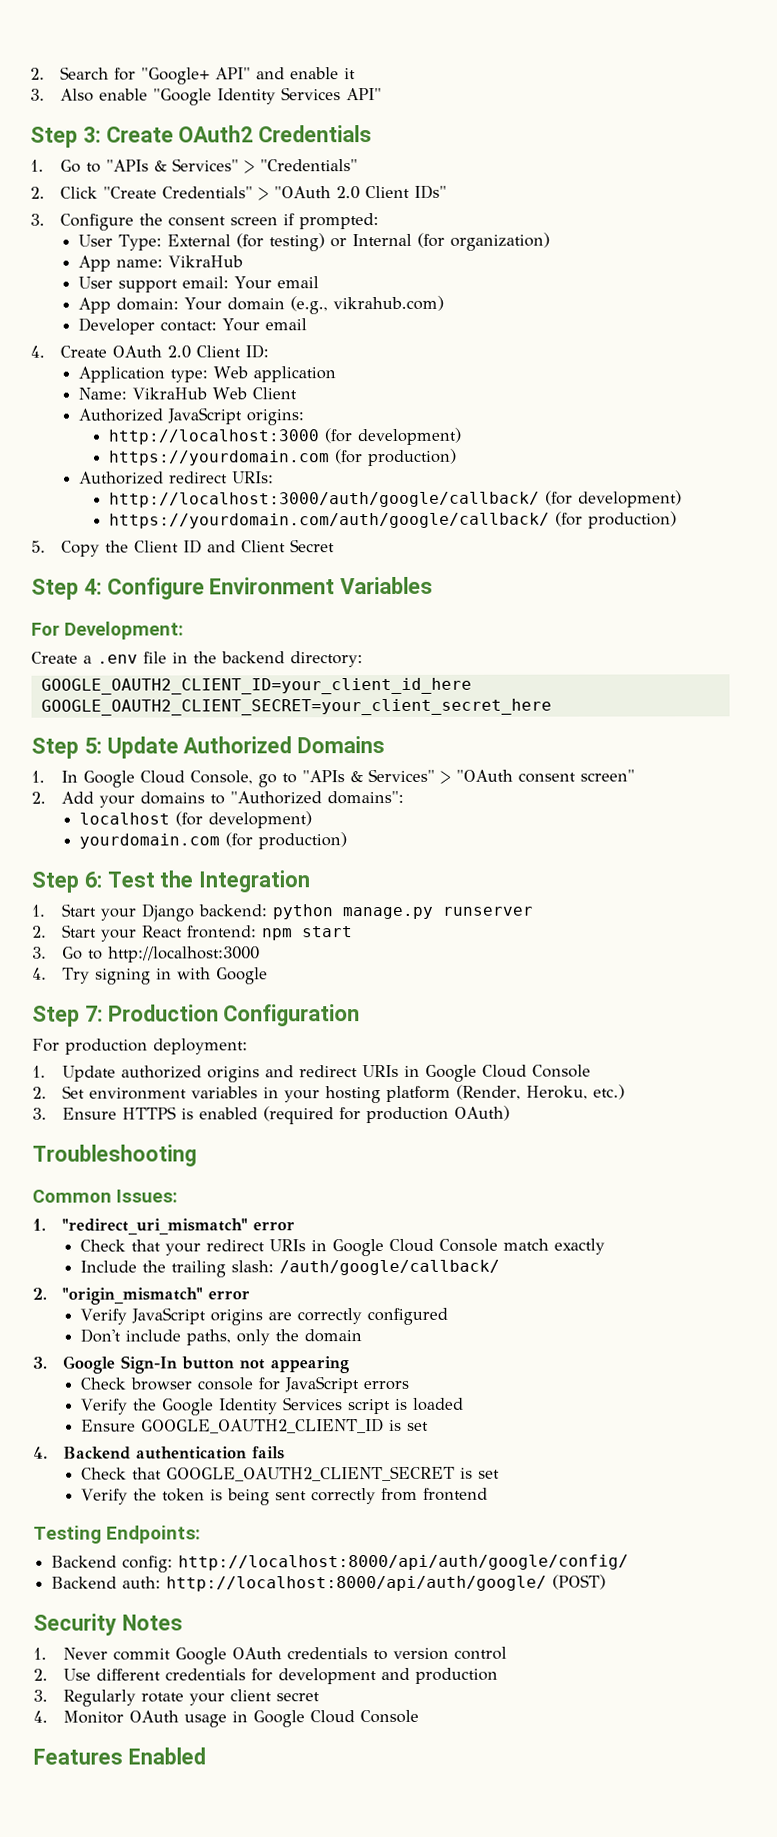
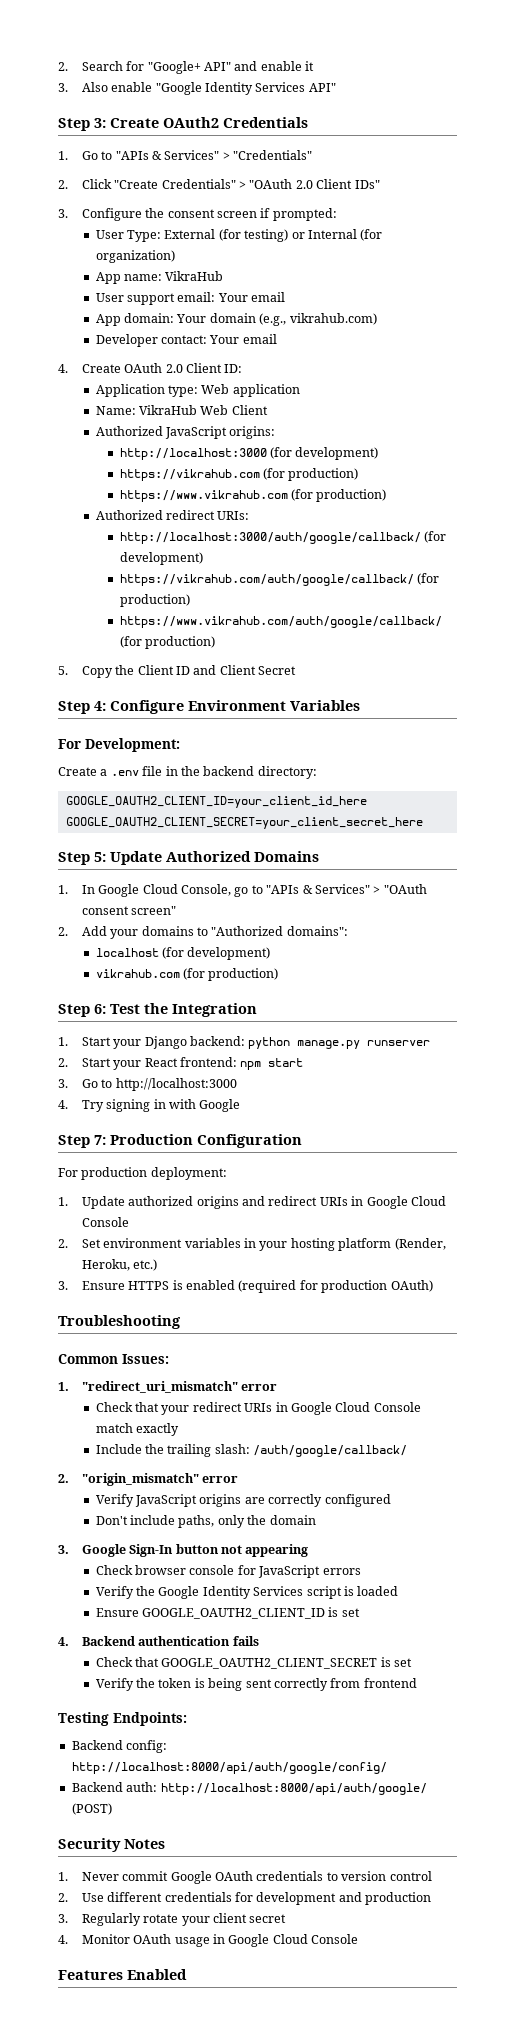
[108,450,330,466] https://yourdomain.com -> [119,468,359,481] [119,490,288,502] https://vikrahub.com (for production) // https://www.vikrahub.com
[108,512,550,529] https://yourdomain.com/auth/google/callback/ -> [119,573,439,586] [119,594,190,607] [119,616,442,628] https://vikrahub.com/auth/google/callback/ (for production) // https://www.vikrahub.com/auth/google/callback/
[78,833,220,849] yourdomain.com -> [95,969,180,978] vikrahub.com

